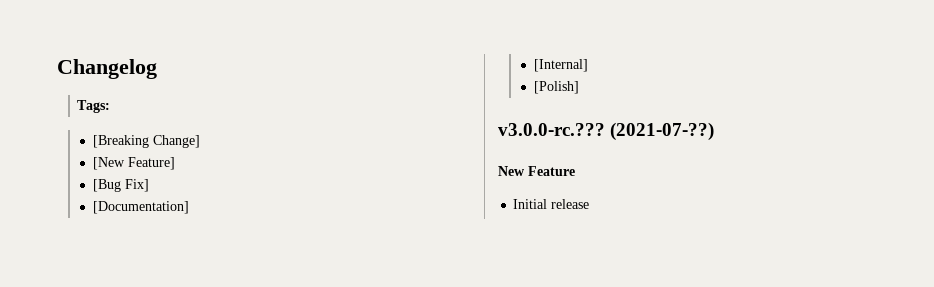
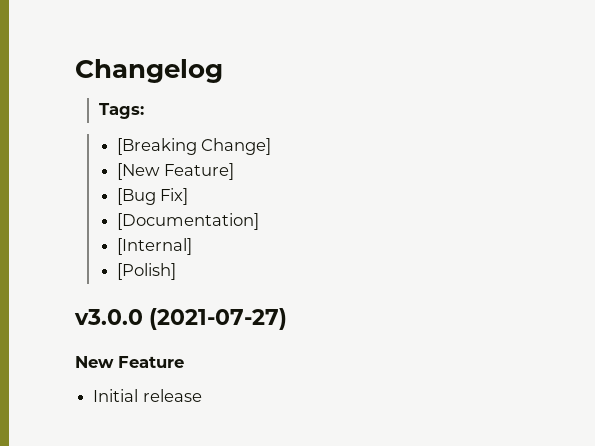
[498,122,715,141] v3.0.0-rc.??? (2021-07-??) -> [74,308,287,330] v3.0.0 (2021-07-27)

